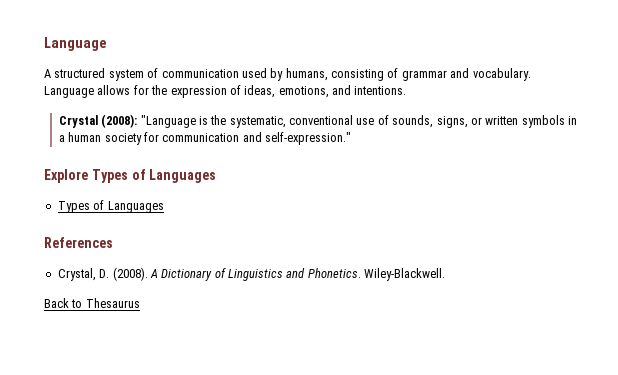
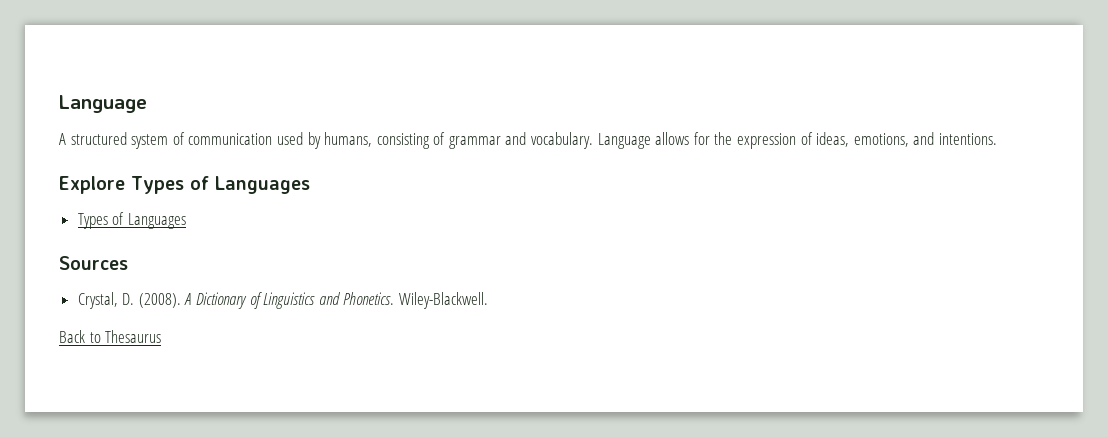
[58,114,578,128] [58,132,352,145] // Crystal (2008): "Language is the systematic, conventional use of sounds, signs, or written symbols in a human society for communication and self-expression." -> (997, 139) none
[44,237,113,248] References -> [59,256,128,270] Sources

